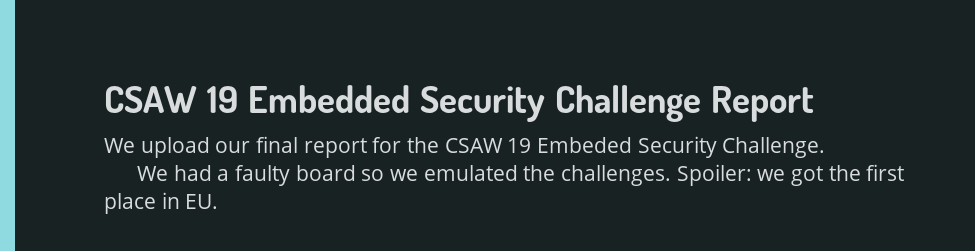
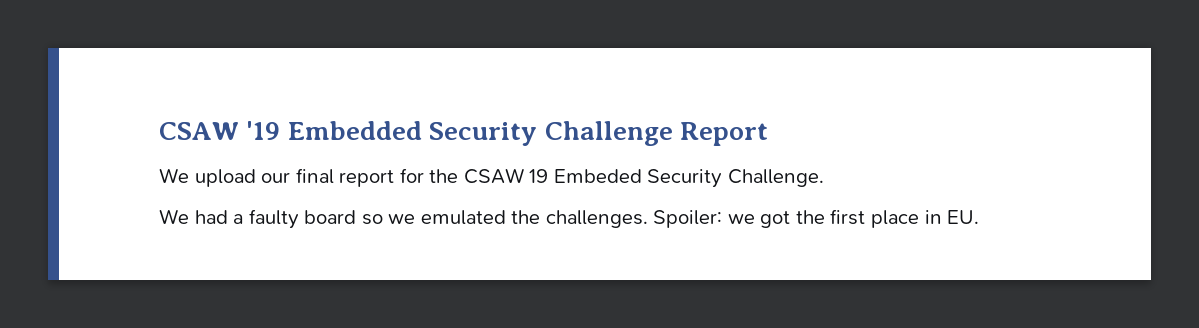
[104,86,238,113] CSAW 19 -> [159,121,281,140] CSAW '19

